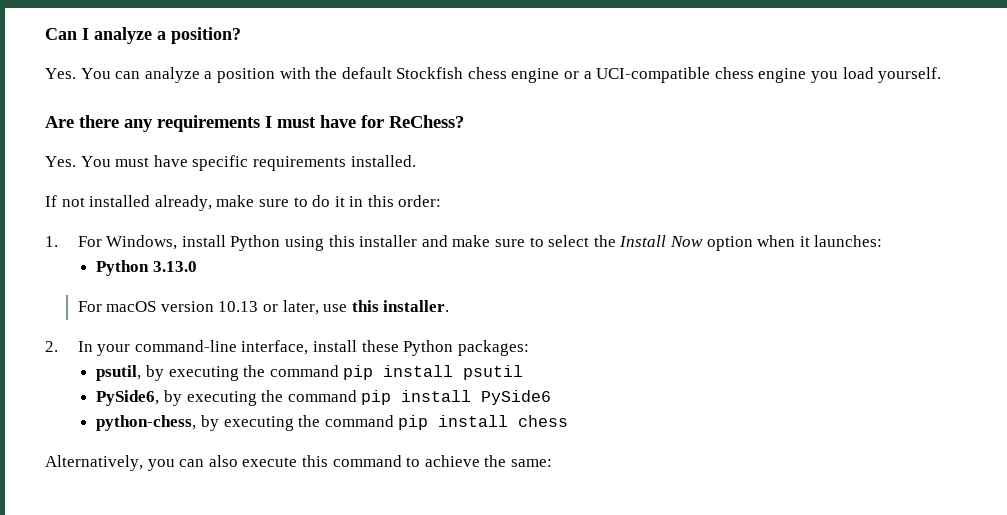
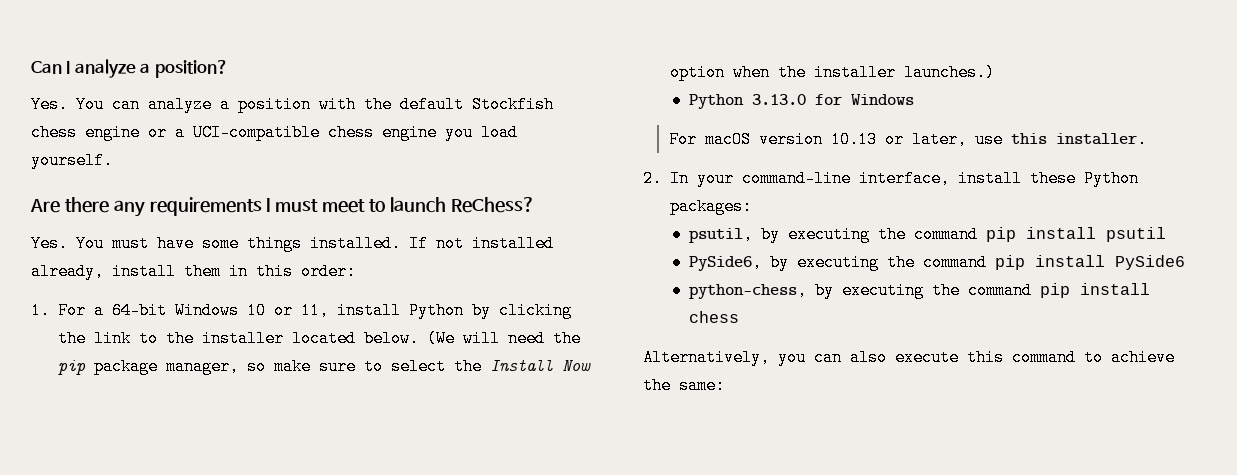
[320,115,384,128] have for -> [322,197,446,213] meet to launch
[192,155,346,171] specific requirements -> [202,235,302,252] some things
(416, 161) // -> (401, 243) none
[216,195,345,207] make sure to do it -> [112,263,221,280] install them
[106,235,448,251] Windows, install Python using this installer and -> [94,302,572,319] [58,330,581,347] [58,358,266,375] a 64-bit Windows 10 or 11, install Python by clicking the link to the installer located below. (We will need the pip package manager, so
[799,235,883,247] it launches: -> [778,64,995,81] the installer launches.)
(197, 266) none -> [815,94,915,105] for Windows

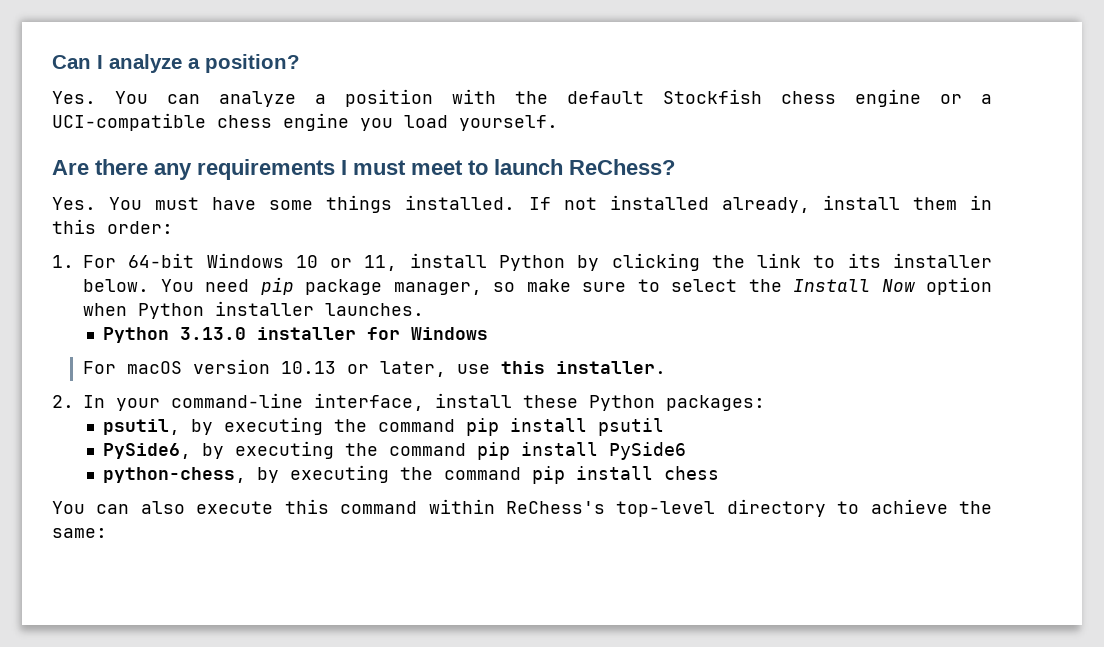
[94,302,104,319] a -> (116, 261) none
[166,330,581,347] the installer located below. (We will need the -> [847,253,993,268] [83,279,249,292] its installer below. You need
[778,64,995,81] the installer launches.) -> [138,301,424,319] Python installer launches.
(807, 99) none -> [256,327,356,340] installer
[643,349,806,366] Alternatively, you -> [52,501,85,514] You
(1076, 357) none -> [428,499,826,517] within ReChess's top-level directory

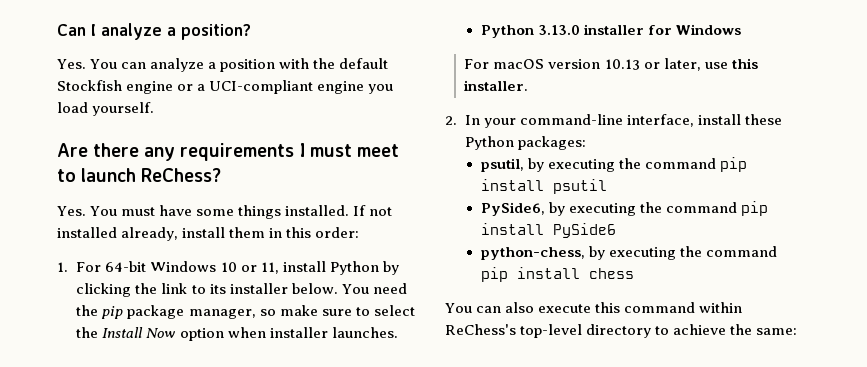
[781,91,836,104] chess -> (122, 85) none
[52,113,272,131] UCI-compatible chess -> [209,80,314,94] UCI-compliant
(249, 285) none -> [76,305,99,316] the
[138,303,204,319] Python -> (266, 332) none

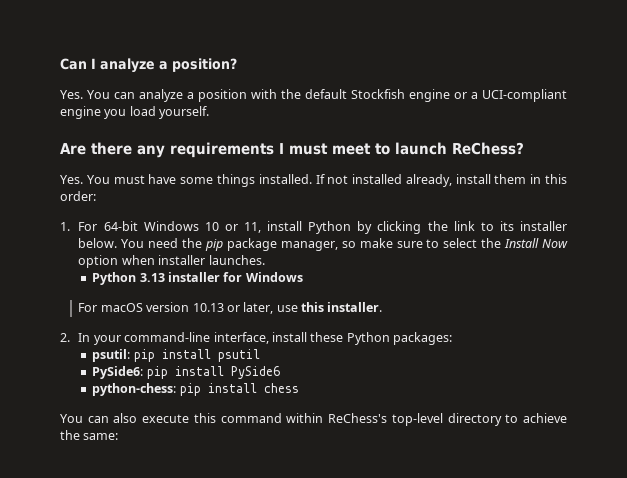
[537,25,580,35] 3.13.0 -> [139,273,165,282] 3.13
[480,157,748,172] [480,179,607,194] [480,201,769,216] [480,223,616,238] [480,246,778,260] psutil, by executing the command pip install psutil // PySide6, by executing the command pip install PySide6 // python-chess, by executing the command -> [92,349,260,362] [92,366,280,379] [92,383,177,396] psutil: pip install psutil // PySide6: pip install PySide6 // python-chess:

